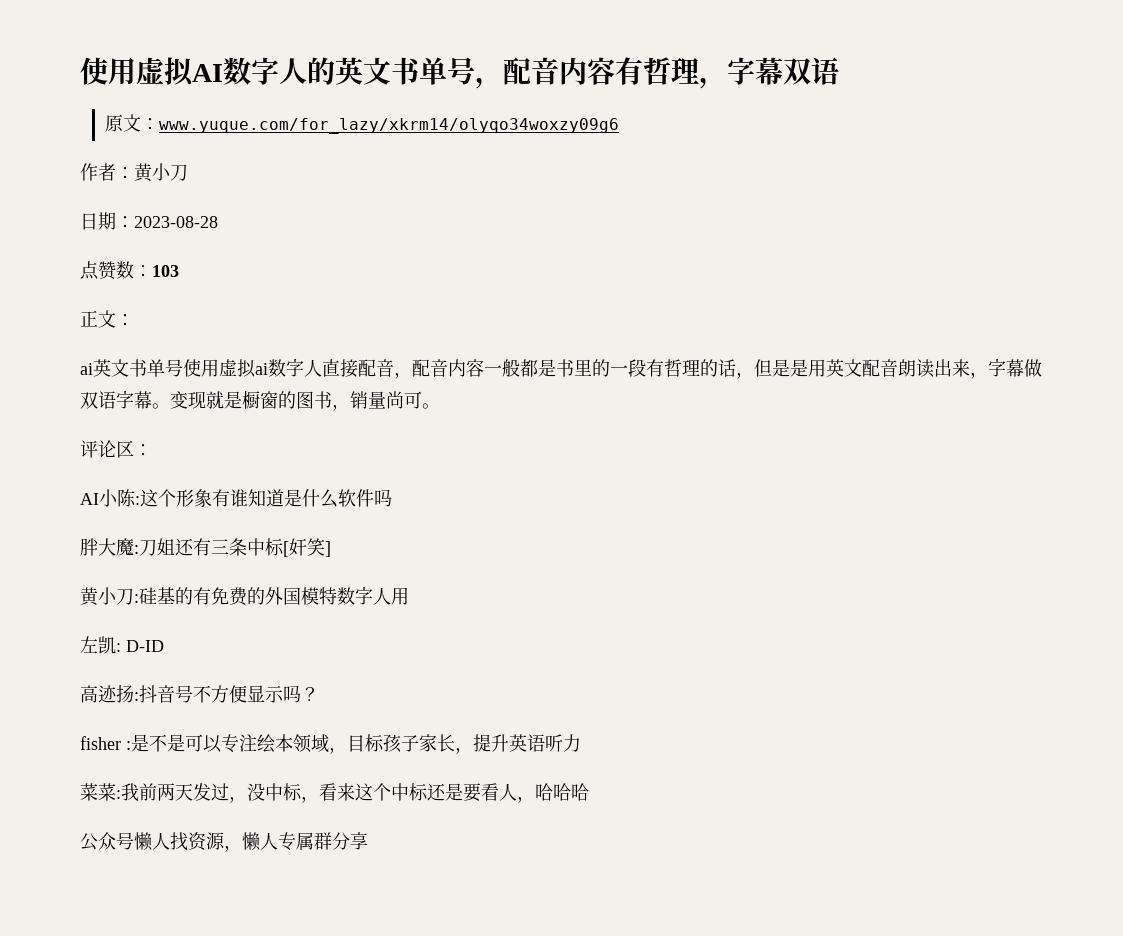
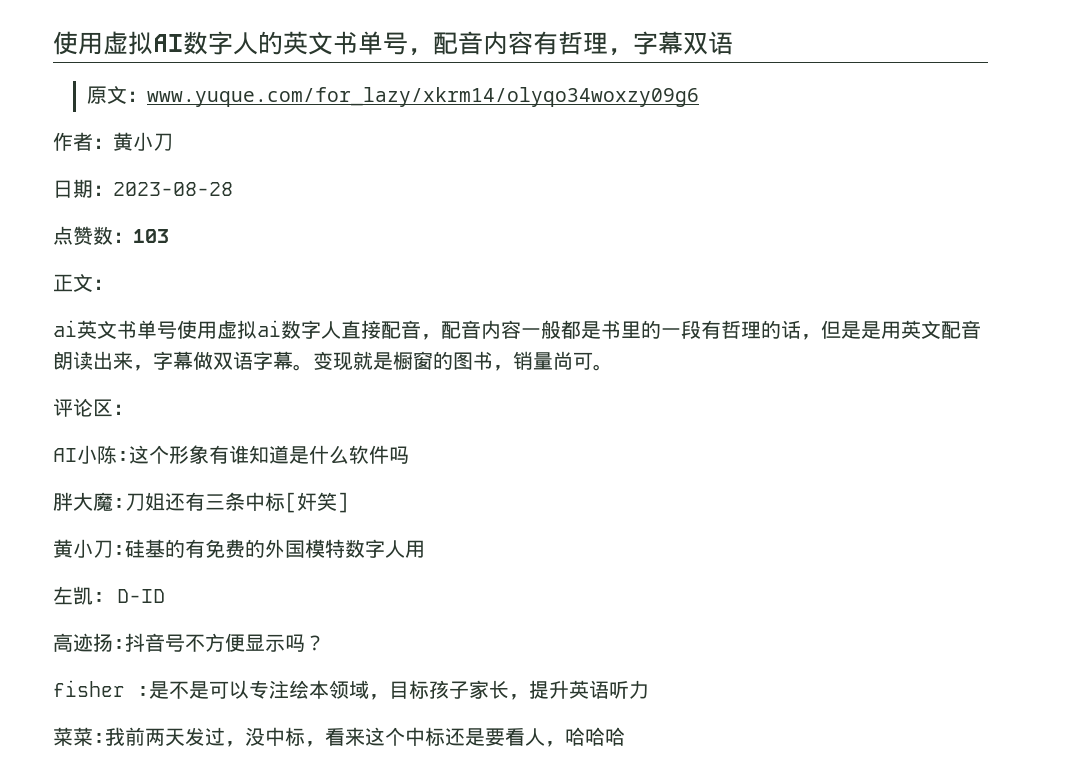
[80,832,368,852] // 公众号懒人找资源，懒人专属群分享 -> (625, 736) none

